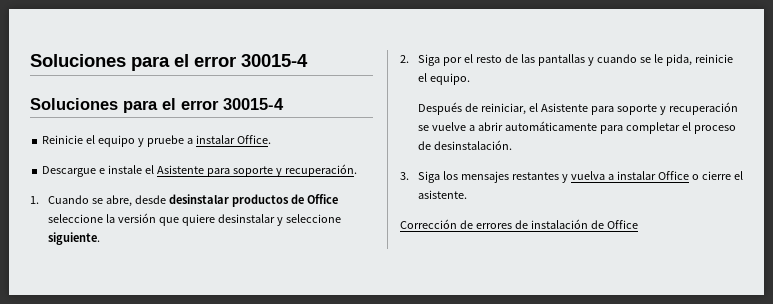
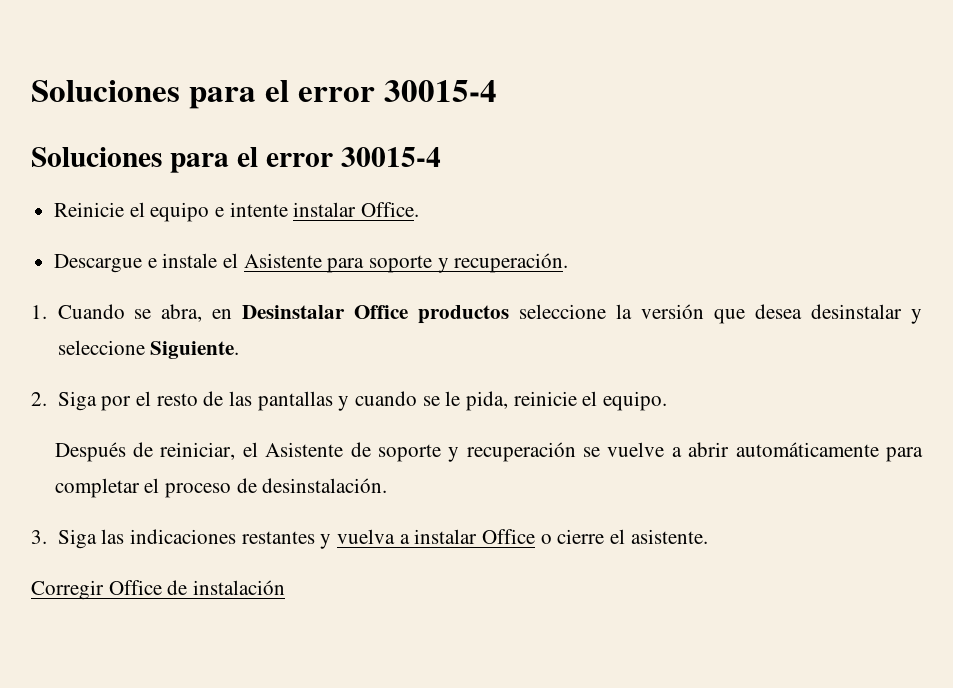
[138,135,193,147] y pruebe a -> [215,202,288,217] e intente
[105,194,338,207] abre, desde desinstalar productos de Office -> [161,304,510,324] abra, en Desinstalar Office productos
[181,214,215,226] quiere -> [755,304,803,319] desea
[47,232,100,245] siguiente. -> [150,341,240,359] Siguiente.
[590,106,614,115] para -> [350,442,371,457] de
[442,171,509,183] los mensajes -> [101,529,236,544] las indicaciones
[400,219,638,229] Corrección de errores de instalación de Office -> [31,580,286,600] Corregir Office de instalación

